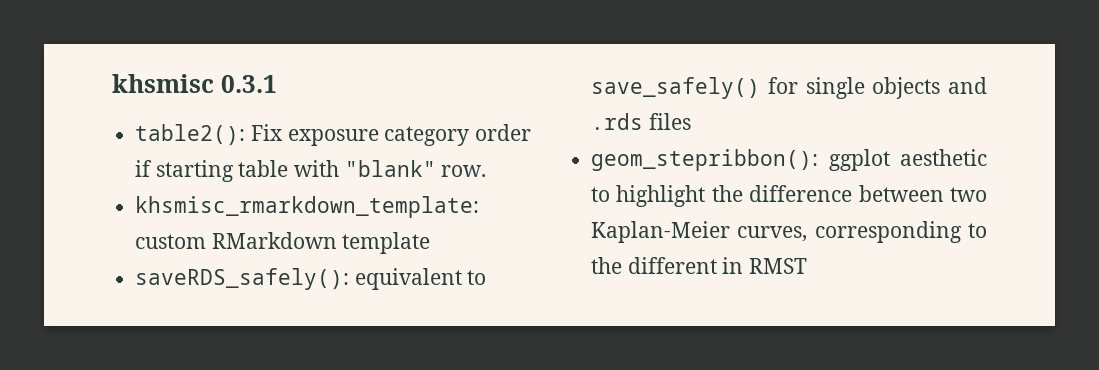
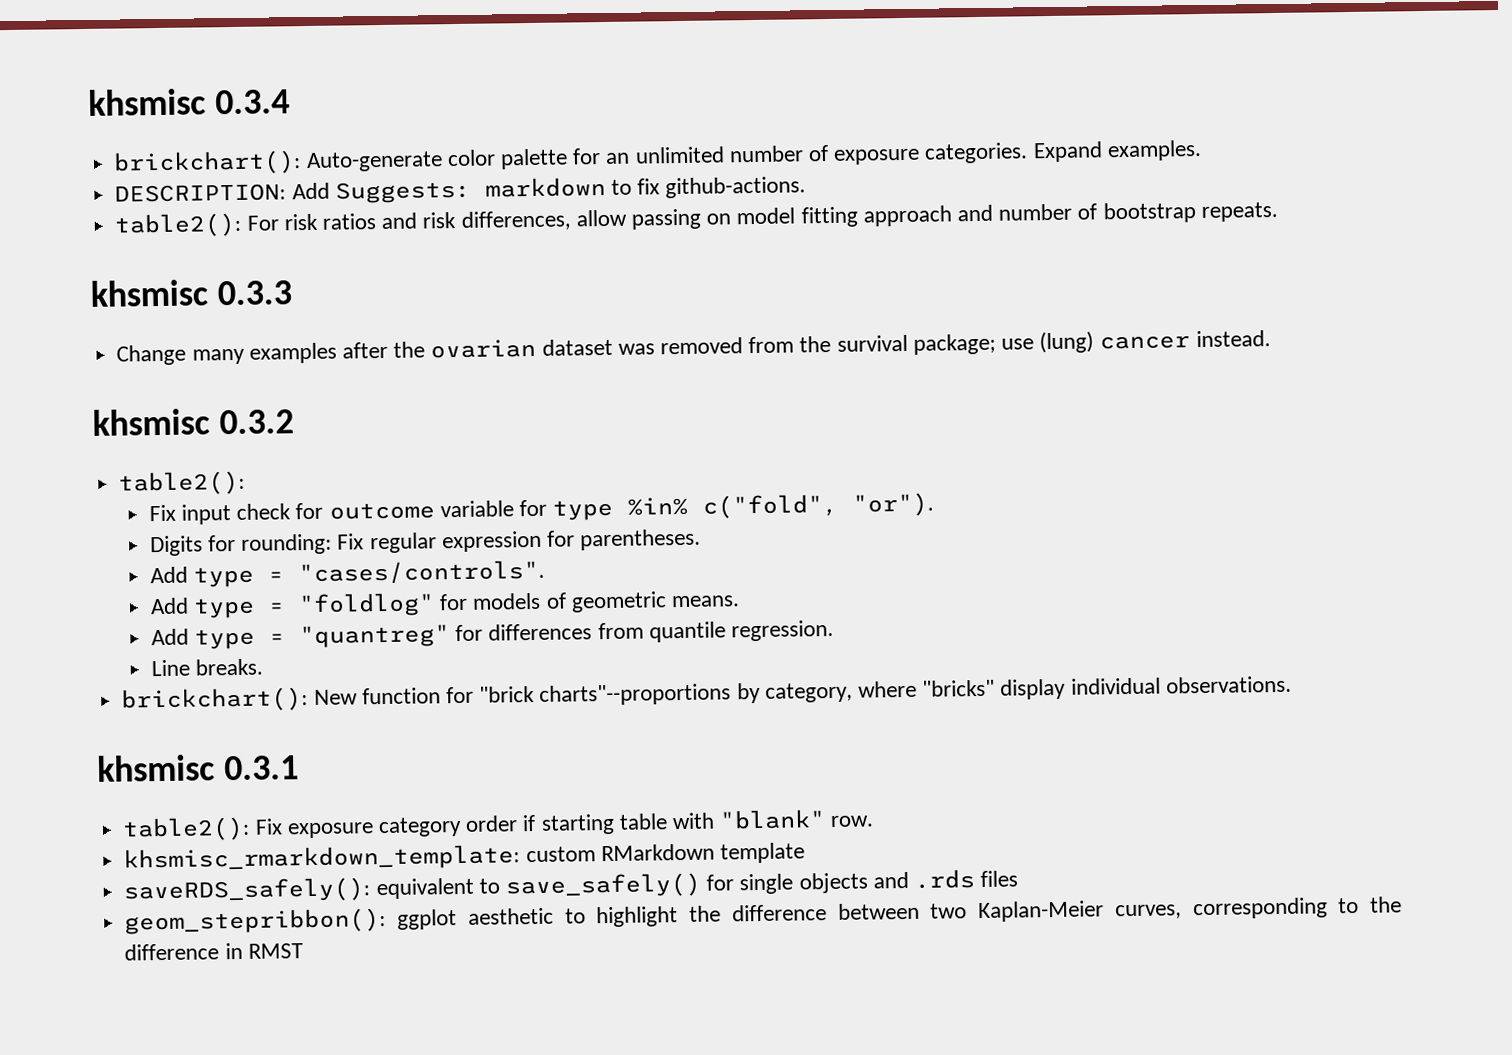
[112,74,214,93] khsmisc -> [88,88,290,116] [113,139,1202,176] [114,176,807,204] [114,201,1278,238] [90,279,292,307] [116,330,1271,366] [92,408,294,436] [118,470,246,496] [148,492,935,525] [149,528,702,557] [149,559,546,588] [149,591,741,619] [150,619,835,650] [150,658,264,677] [121,675,1292,713] [97,754,215,782] khsmisc 0.3.4 // brickchart(): Auto-generate color palette for an unlimited number of exposure categories. Expand examples. // DESCRIPTION: Add Suggests: markdown to fix github-actions. // table2(): For risk ratios and risk differences, allow passing on model fitting approach and number of bootstrap repeats. // khsmisc 0.3.3 // Change many examples after the ovarian dataset was removed from the survival package; use (lung) cancer instead. // khsmisc 0.3.2 // table2(): // Fix input check for outcome variable for type %in% c("fold", "or"). // Digits for rounding: Fix regular expression for parentheses. // Add type = "cases/controls". // Add type = "foldlog" for models of geometric means. // Add type = "quantreg" for differences from quantile regression. // Line breaks. // brickchart(): New function for "brick charts"--proportions by category, where "bricks" display individual observations. // khsmisc
[627,257,717,274] different -> [124,943,220,961] difference

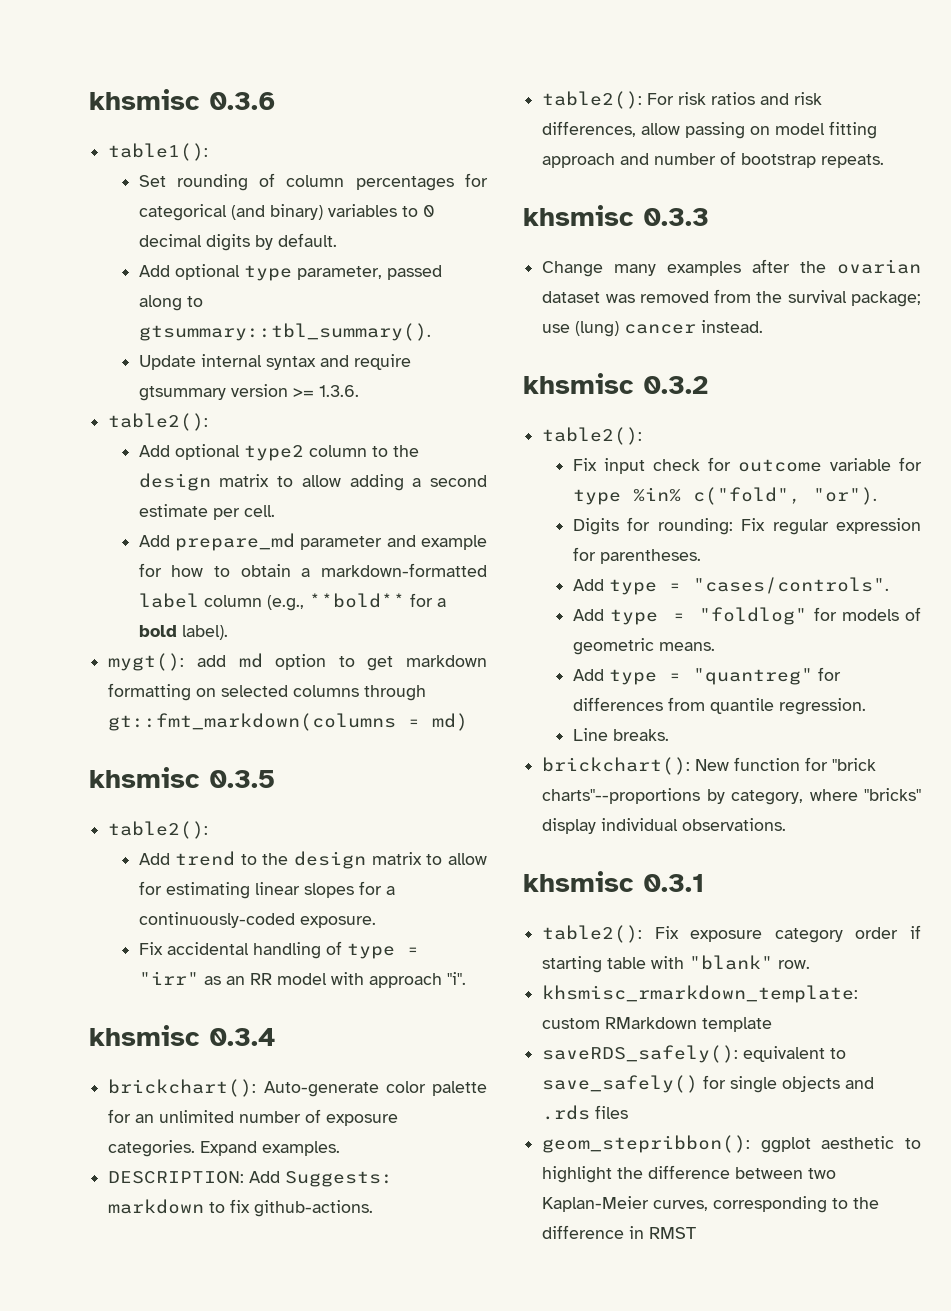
[88,88,206,116] khsmisc -> [89,89,276,110] [108,143,209,161] [138,173,489,191] [138,204,435,221] [138,233,337,251] [138,264,442,281] [138,295,203,311] [138,323,431,341] [138,354,411,370] [138,384,359,401] [108,413,209,431] [138,444,419,461] [138,473,487,491] [138,504,275,520] [138,533,487,551] [138,563,487,577] [138,593,446,611] [138,625,228,640] [108,653,487,671] [108,683,427,701] [108,713,469,731] [89,767,275,788] [108,821,209,839] [138,851,488,869] [138,881,395,899] [138,912,376,928] [138,941,419,959] [138,971,466,988] [89,1025,200,1046] khsmisc 0.3.6 // table1(): // Set rounding of column percentages for categorical (and binary) variables to 0 decimal digits by default. // Add optional type parameter, passed along to gtsummary::tbl_summary(). // Update internal syntax and require gtsummary version >= 1.3.6. // table2(): // Add optional type2 column to the design matrix to allow adding a second estimate per cell. // Add prepare_md parameter and example for how to obtain a markdown-formatted label column (e.g., **bold** for a bold label). // mygt(): add md option to get markdown formatting on selected columns through gt::fmt_markdown(columns = md) // khsmisc 0.3.5 // table2(): // Add trend to the design matrix to allow for estimating linear slopes for a continuously-coded exposure. // Fix accidental handling of type = "irr" as an RR model with approach "i". // khsmisc

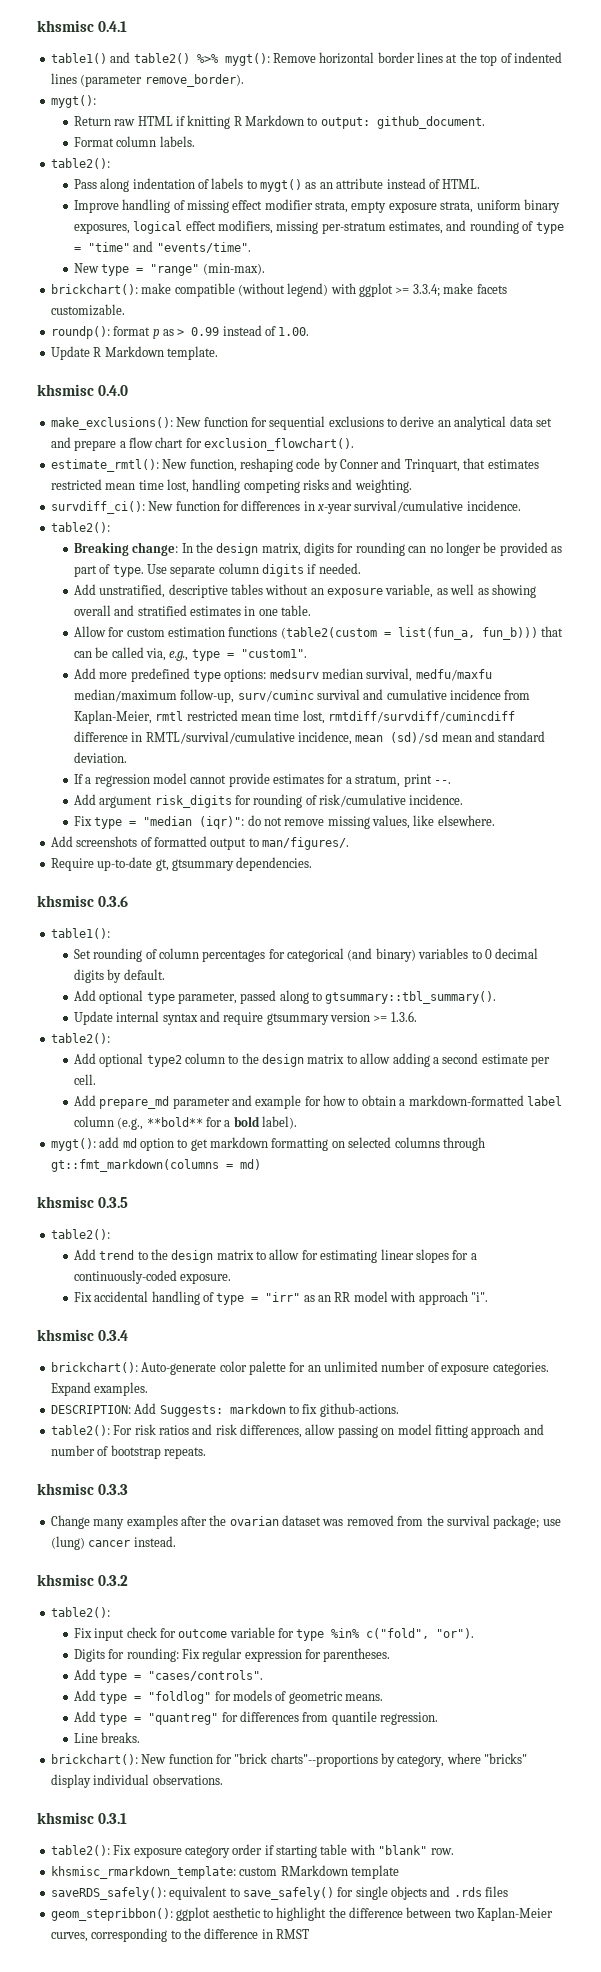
[89,89,200,110] khsmisc -> [37,20,127,32] [50,52,562,66] [50,73,244,87] [50,95,96,108] [73,115,485,129] [73,136,195,147] [50,158,110,169] [73,178,481,192] [73,199,560,213] [73,220,564,234] [73,241,251,253] [73,263,265,276] [50,283,507,297] [50,304,125,316] [50,325,310,339] [50,346,218,360] [37,384,128,396] [50,416,552,430] [50,437,354,451] [50,458,539,472] [50,479,412,493] [50,500,521,514] [50,522,110,533] [73,542,563,556] [73,563,361,577] [73,584,536,598] [73,605,312,616] [73,626,564,640] [73,647,307,661] [73,668,492,682] [73,689,531,703] [73,710,516,724] [73,731,546,745] [73,752,127,763] [73,773,451,787] [73,794,464,808] [73,815,495,829] [50,836,349,850] [50,857,313,871] [37,895,94,907] khsmisc 0.4.1 // table1() and table2() %>% mygt(): Remove horizontal border lines at the top of indented lines (parameter remove_border). // mygt(): // Return raw HTML if knitting R Markdown to output: github_document. // Format column labels. // table2(): // Pass along indentation of labels to mygt() as an attribute instead of HTML. // Improve handling of missing effect modifier strata, empty exposure strata, uniform binary exposures, logical effect modifiers, missing per-stratum estimates, and rounding of type = "time" and "events/time". // New type = "range" (min-max). // brickchart(): make compatible (without legend) with ggplot >= 3.3.4; make facets customizable. // roundp(): format p as > 0.99 instead of 1.00. // Update R Markdown template. // khsmisc 0.4.0 // make_exclusions(): New function for sequential exclusions to derive an analytical data set and prepare a flow chart for exclusion_flowchart(). // estimate_rmtl(): New function, reshaping code by Conner and Trinquart, that estimates restricted mean time lost, handling competing risks and weighting. // survdiff_ci(): New function for differences in x-year survival/cumulative incidence. // table2(): // Breaking change: In the design matrix, digits for rounding can no longer be provided as part of type. Use separate column digits if needed. // Add unstratified, descriptive tables without an exposure variable, as well as showing overall and stratified estimates in one table. // Allow for custom estimation functions (table2(custom = list(fun_a, fun_b))) that can be called via, e.g., type = "custom1". // Add more predefined type options: medsurv median survival, medfu/maxfu median/maximum follow-up, surv/cuminc survival and cumulative incidence from Kaplan-Meier, rmtl restricted mean time lost, rmtdiff/survdiff/cumincdiff difference in RMTL/survival/cumulative incidence, mean (sd)/sd mean and standard deviation. // If a regression model cannot provide estimates for a stratum, print --. // Add argument risk_digits for rounding of risk/cumulative incidence. // Fix type = "median (iqr)": do not remove missing values, like elsewhere. // Add screenshots of formatted output to man/figures/. // Require up-to-date gt, gtsummary dependencies. // khsmisc

